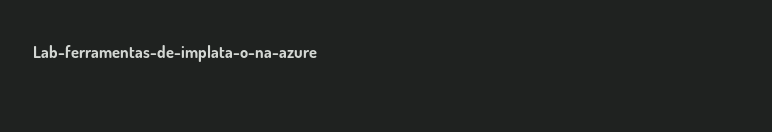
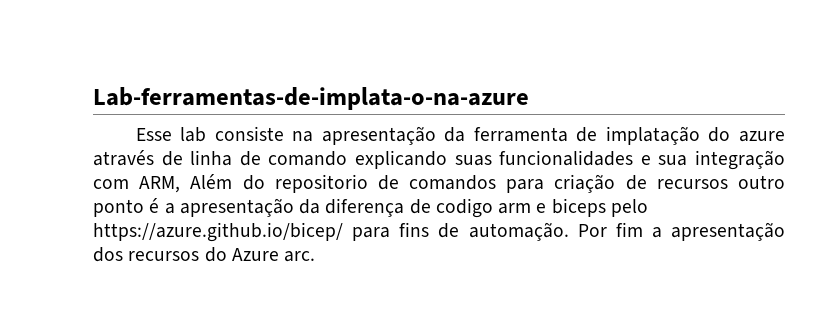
(317, 53) none -> [135,126,785,145] [93,150,786,170] [93,174,786,193] [93,198,648,218] [93,222,785,242] [93,247,316,262] // Esse lab consiste na apresentação da ferramenta de implatação do azure através de linha de comando explicando suas funcionalidades e sua integração com ARM, Além do repositorio de comandos para criação de recursos outro ponto é a apresentação da diferença de codigo arm e biceps pelo https://azure.github.io/bicep/ para fins de automação. Por fim a apresentação dos recursos do Azure arc.

